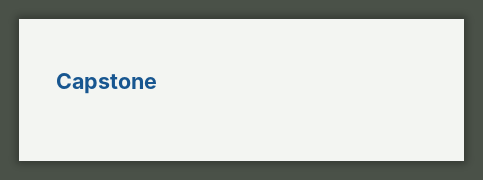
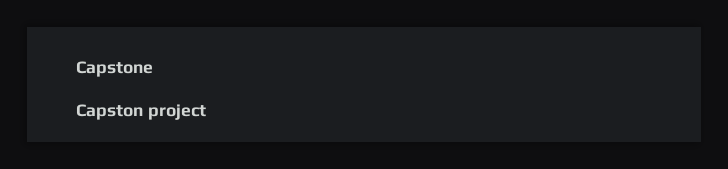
(157, 83) none -> [76,104,206,120] // Capston project

